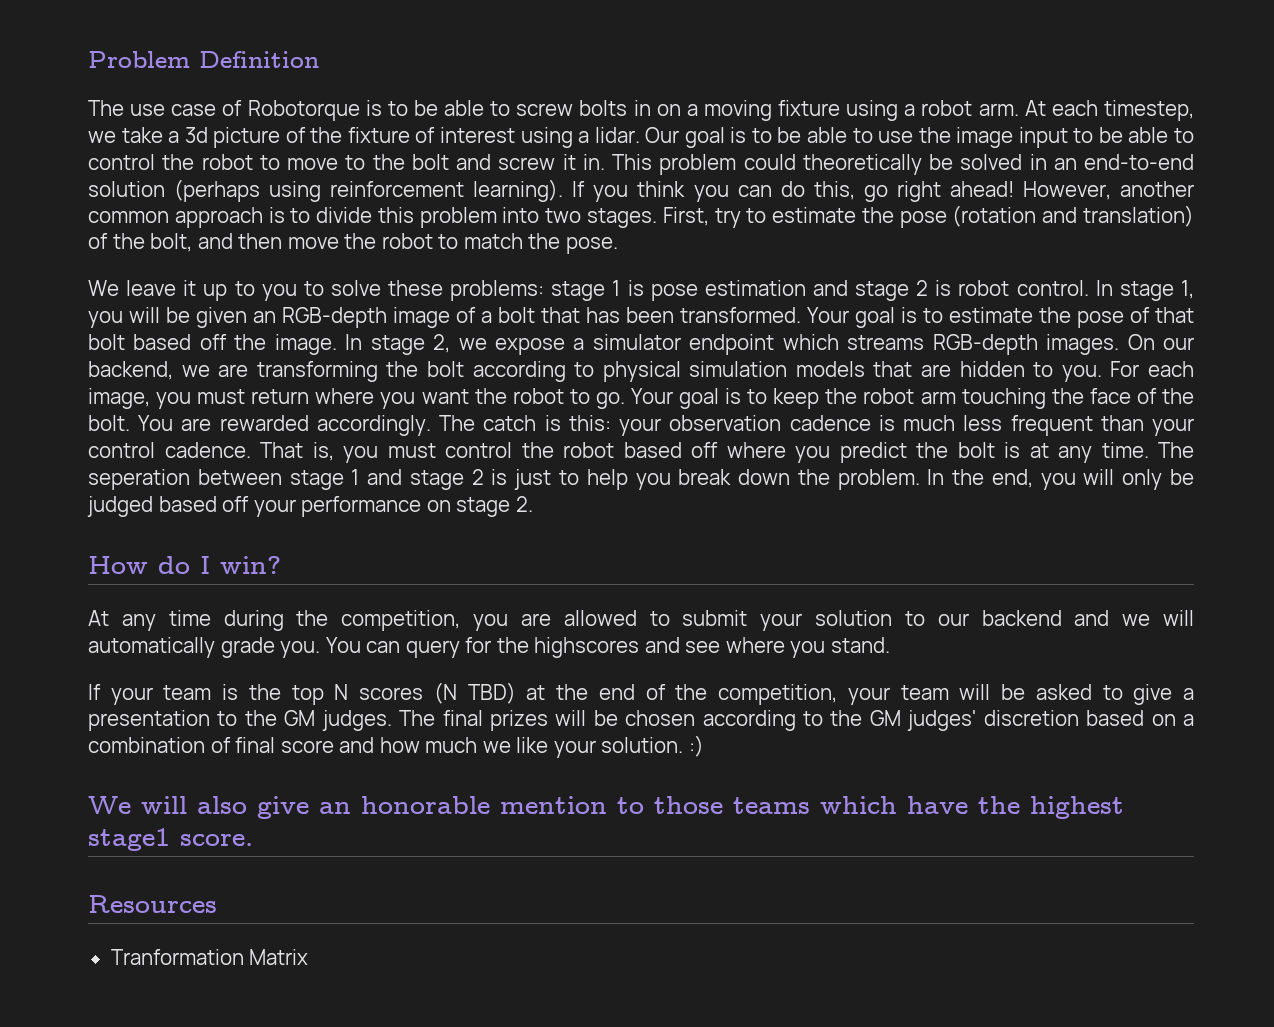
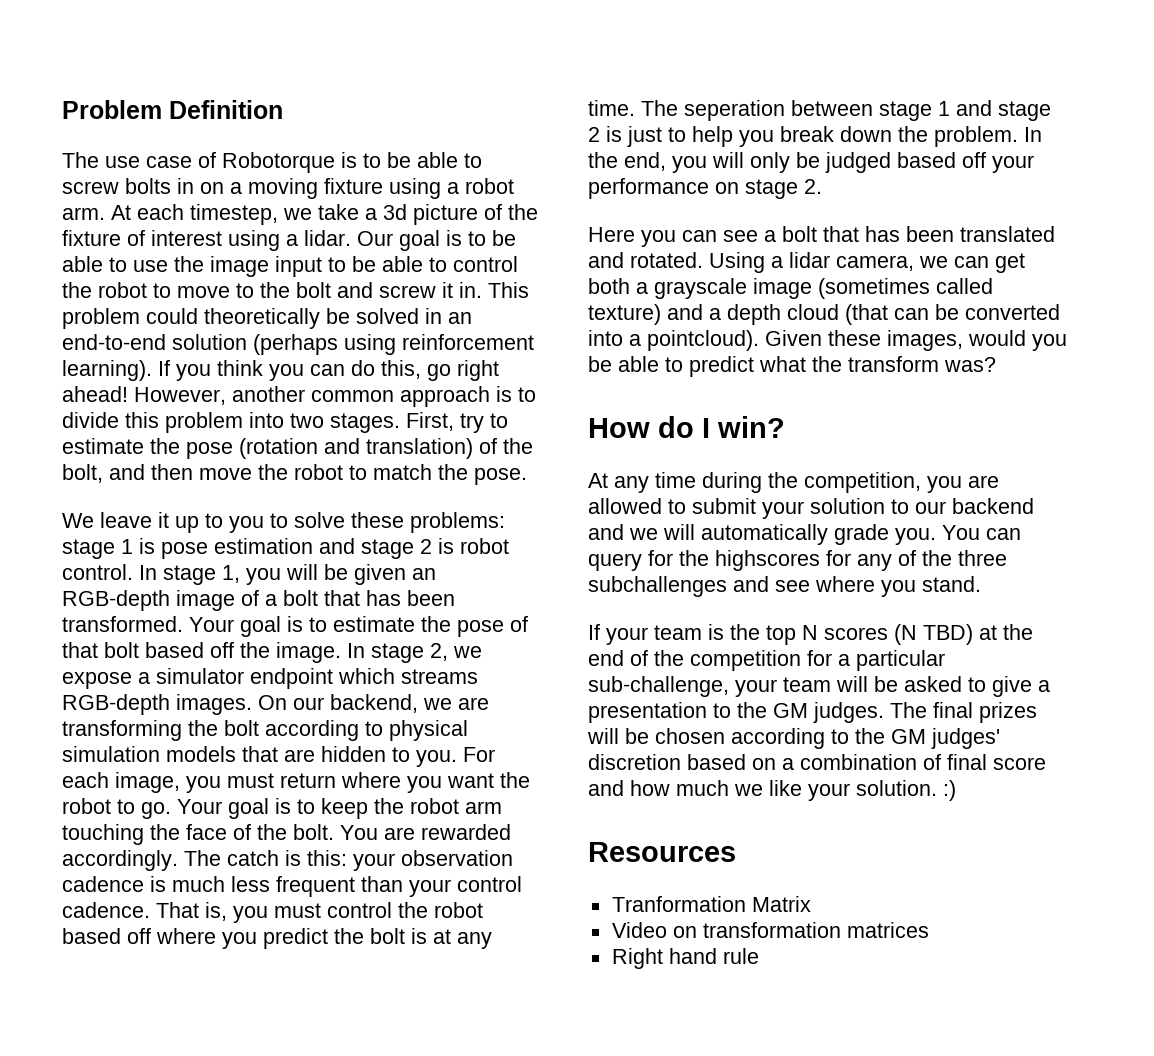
(533, 504) none -> [588,226,1055,247] [588,252,1025,273] [588,278,993,299] [588,304,1060,325] [588,330,1067,351] [588,356,996,377] // Here you can see a bolt that has been translated and rotated. Using a lidar camera, we can get both a grayscale image (sometimes called texture) and a depth cloud (that can be converted into a pointcloud). Given these images, would you be able to predict what the transform was?
(640, 647) none -> [826,550,1007,571] [588,576,727,597] for any of the three subchallenges
[718,684,838,705] competition, -> [690,650,945,671] [588,676,729,697] competition for a particular sub-challenge,
[88,796,1124,819] [88,828,253,851] [88,895,217,913] [110,949,309,965] We will also give an honorable mention to those teams which have the highest stage1 score. // Resources // Tranformation Matrix -> [588,842,736,862] [611,896,811,912] [611,922,929,938] [611,948,759,969] Resources // Tranformation Matrix // Video on transformation matrices // Right hand rule

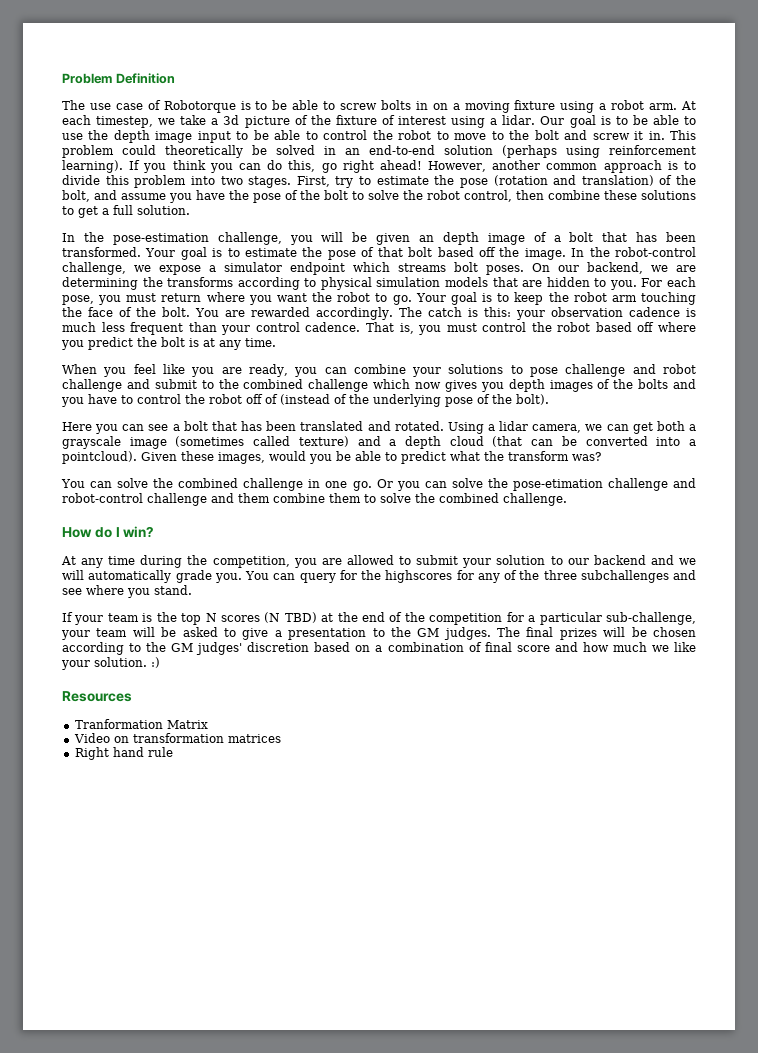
(204, 264) none -> [113,130,150,143] depth
[151,464,527,485] [62,512,505,533] [62,538,509,559] [62,564,240,585] then move the robot to match the pose. // We leave it up to you to solve these problems: stage 1 is pose estimation and stage 2 is robot control. In stage 1, -> [121,190,696,203] [62,205,190,218] [62,232,282,245] assume you have the pose of the bolt to solve the robot control, then combine these solutions to get a full solution. // In the pose-estimation challenge,
[62,590,170,611] RGB-depth -> [442,232,479,245] depth
[371,643,448,663] stage 2, -> [589,247,697,257] [62,262,126,275] the robot-control challenge,
[62,694,252,715] RGB-depth images. -> [454,262,524,275] bolt poses.
[62,720,259,741] transforming the bolt -> [62,277,234,290] determining the transforms
[115,772,180,793] image, -> [62,295,94,305] pose,
[641,100,1051,121] [588,126,1042,147] [588,152,1034,173] [588,178,822,199] The seperation between stage 1 and stage 2 is just to help you break down the problem. In the end, you will only be judged based off your performance on stage 2. -> [62,364,696,377] [62,379,696,392] [61,394,549,407] // When you feel like you are ready, you can combine your solutions to pose challenge and robot challenge and submit to the combined challenge which now gives you depth images of the bolts and you have to control the robot off of (instead of the underlying pose of the bolt).
(996, 364) none -> [61,478,696,491] [62,493,567,506] // You can solve the combined challenge in one go. Or you can solve the pose-etimation challenge and robot-control challenge and them combine them to solve the combined challenge.

